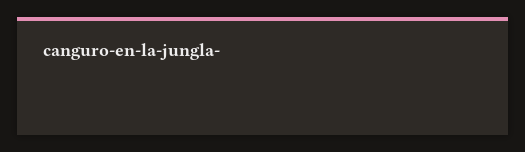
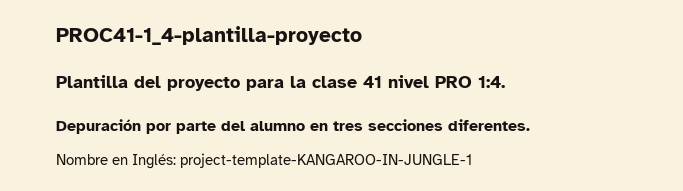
[43,43,220,60] canguro-en-la-jungla- -> [56,26,362,45] [56,75,505,91] [56,119,530,134] [56,153,472,169] PROC41-1_4-plantilla-proyecto // Plantilla del proyecto para la clase 41 nivel PRO 1:4. // Depuración por parte del alumno en tres secciones diferentes. // Nombre en Inglés: project-template-KANGAROO-IN-JUNGLE-1

